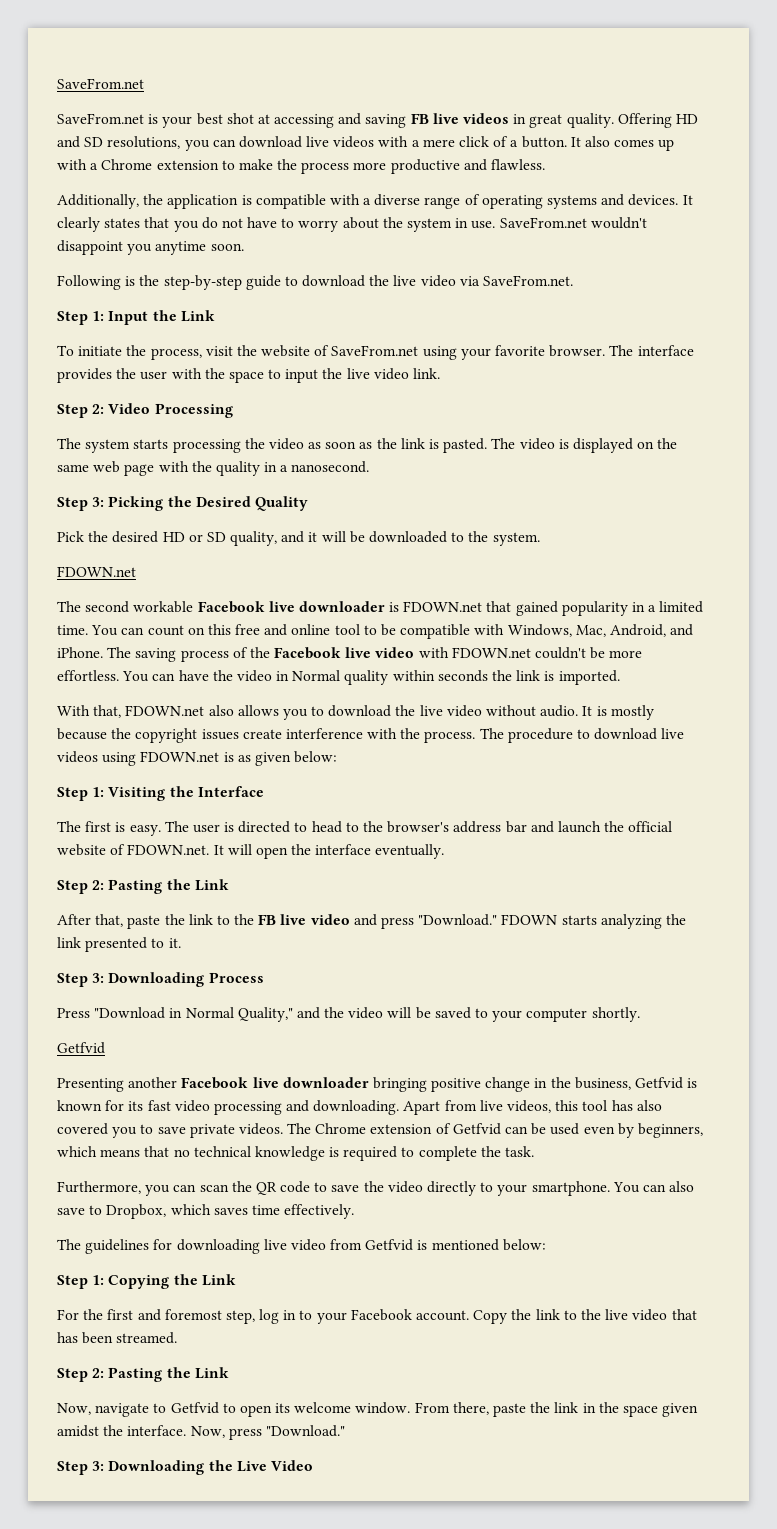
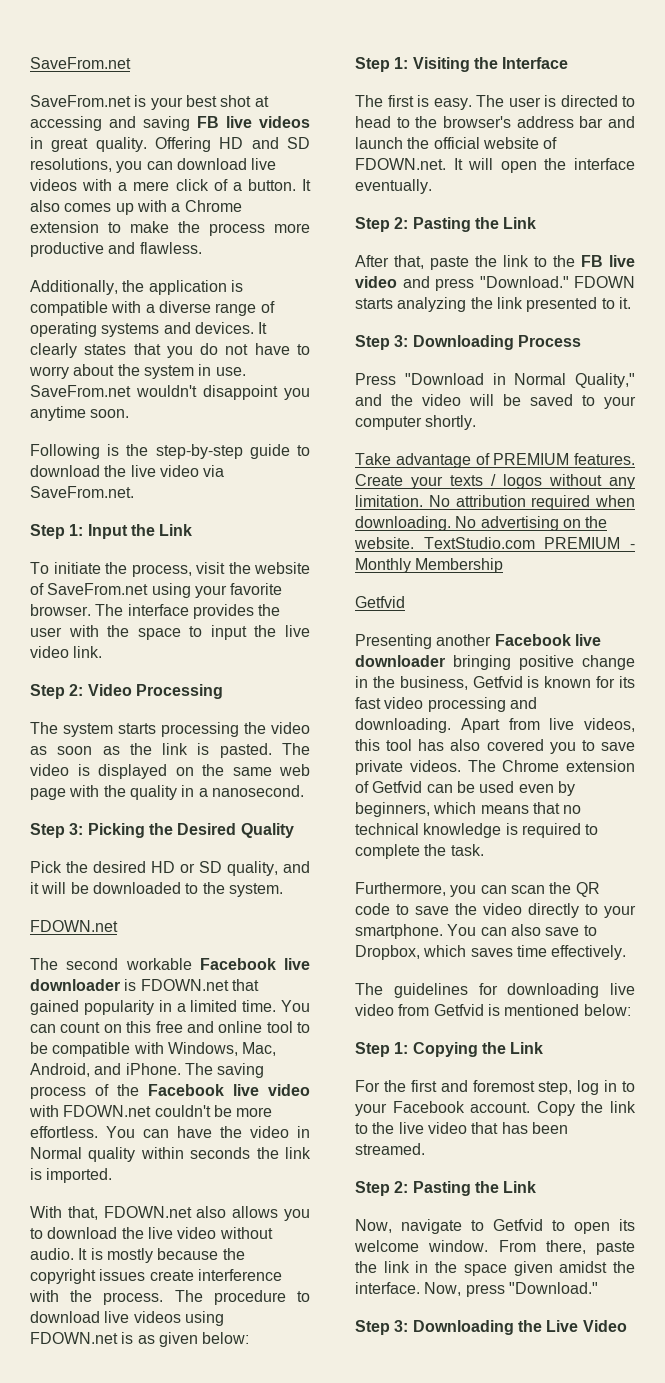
(640, 1014) none -> [355,453,635,468] [355,474,635,489] [355,495,635,510] [355,516,608,531] [354,537,635,549] [355,558,504,573] // Take advantage of PREMIUM features. Create your texts / logos without any limitation. No attribution required when downloading. No advertising on the website. TextStudio.com PREMIUM - Monthly Membership

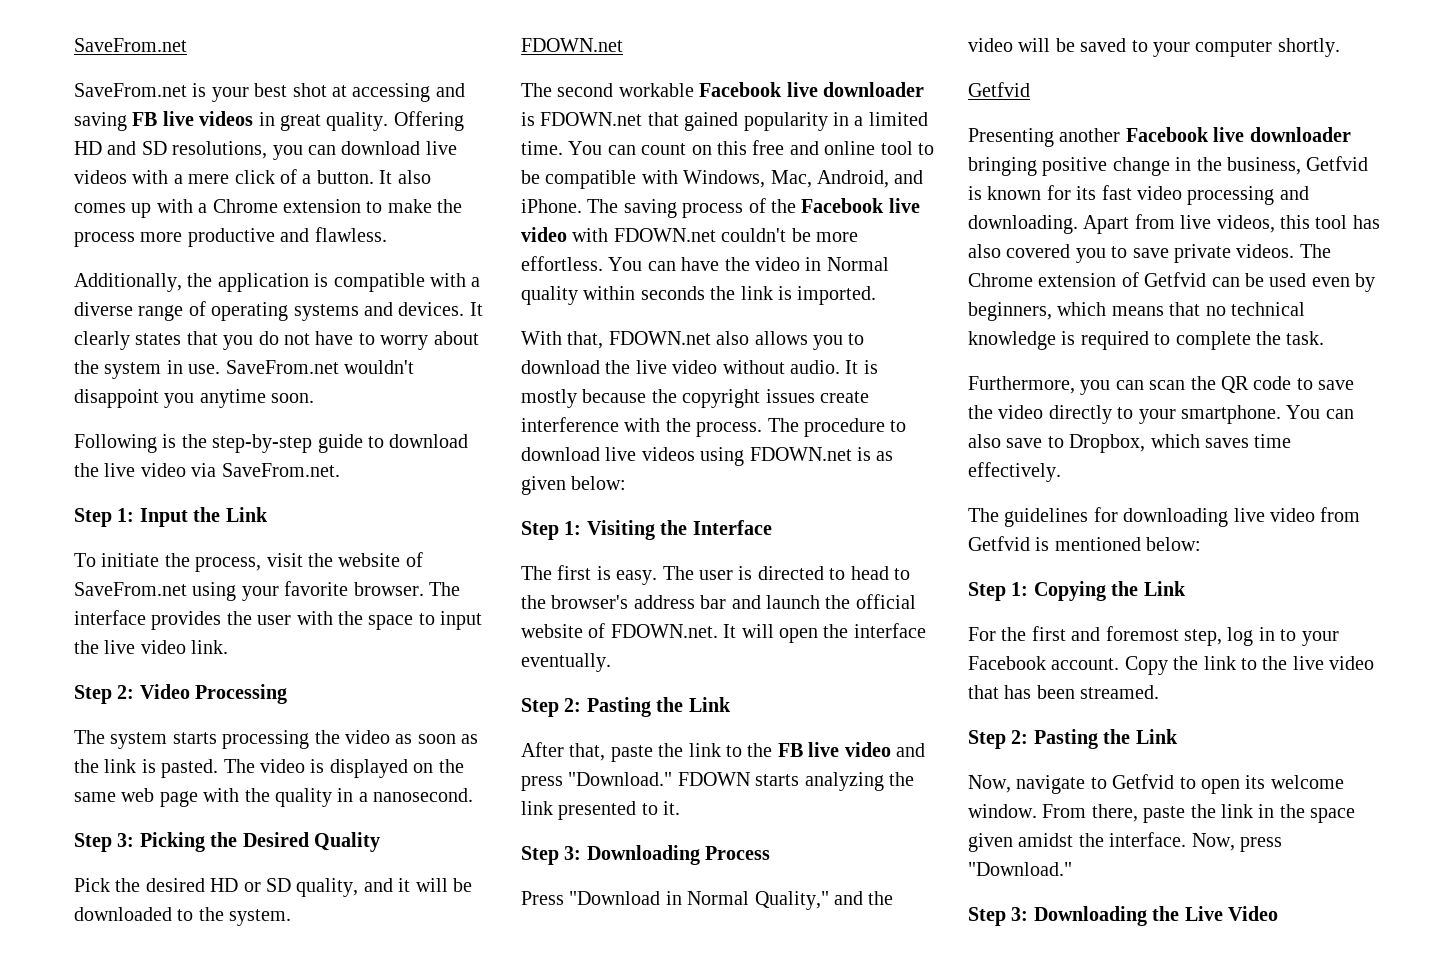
[355,453,635,468] [355,474,635,489] [355,495,635,510] [355,516,608,531] [354,537,635,549] [355,558,504,573] // Take advantage of PREMIUM features. Create your texts / logos without any limitation. No attribution required when downloading. No advertising on the website. TextStudio.com PREMIUM - Monthly Membership -> (1340, 47) none

